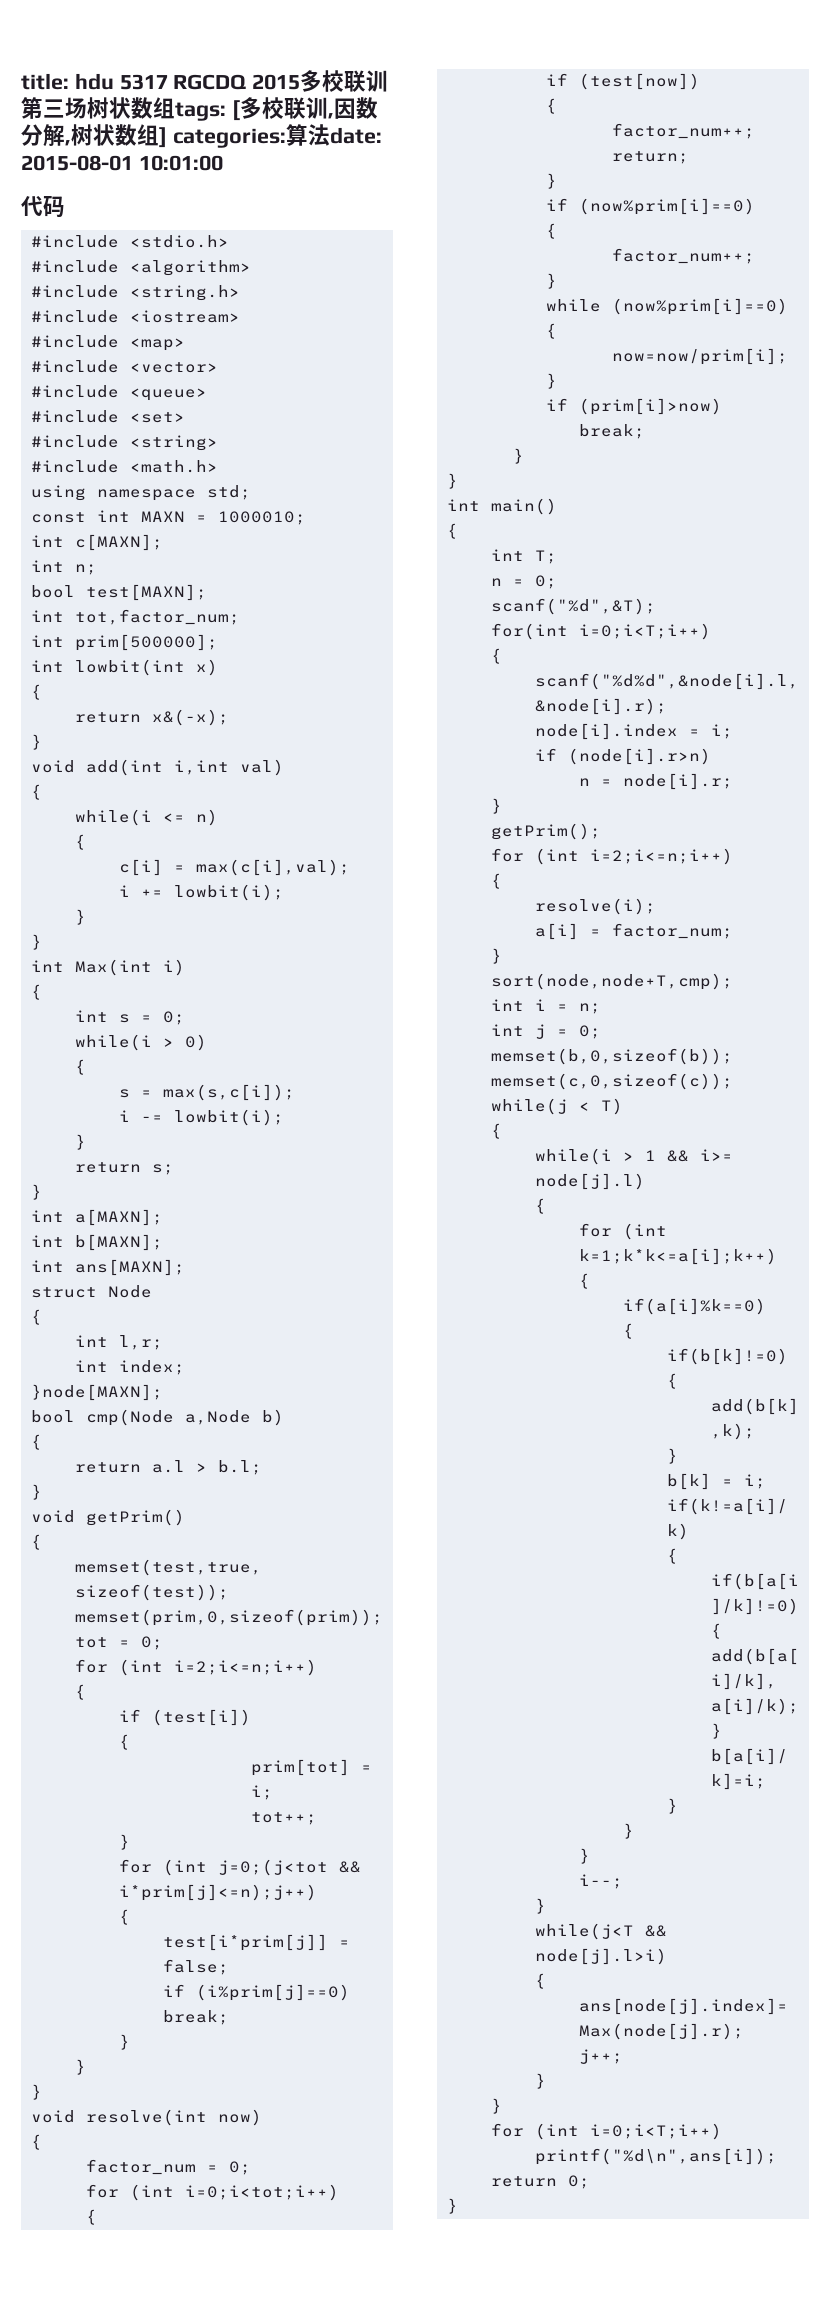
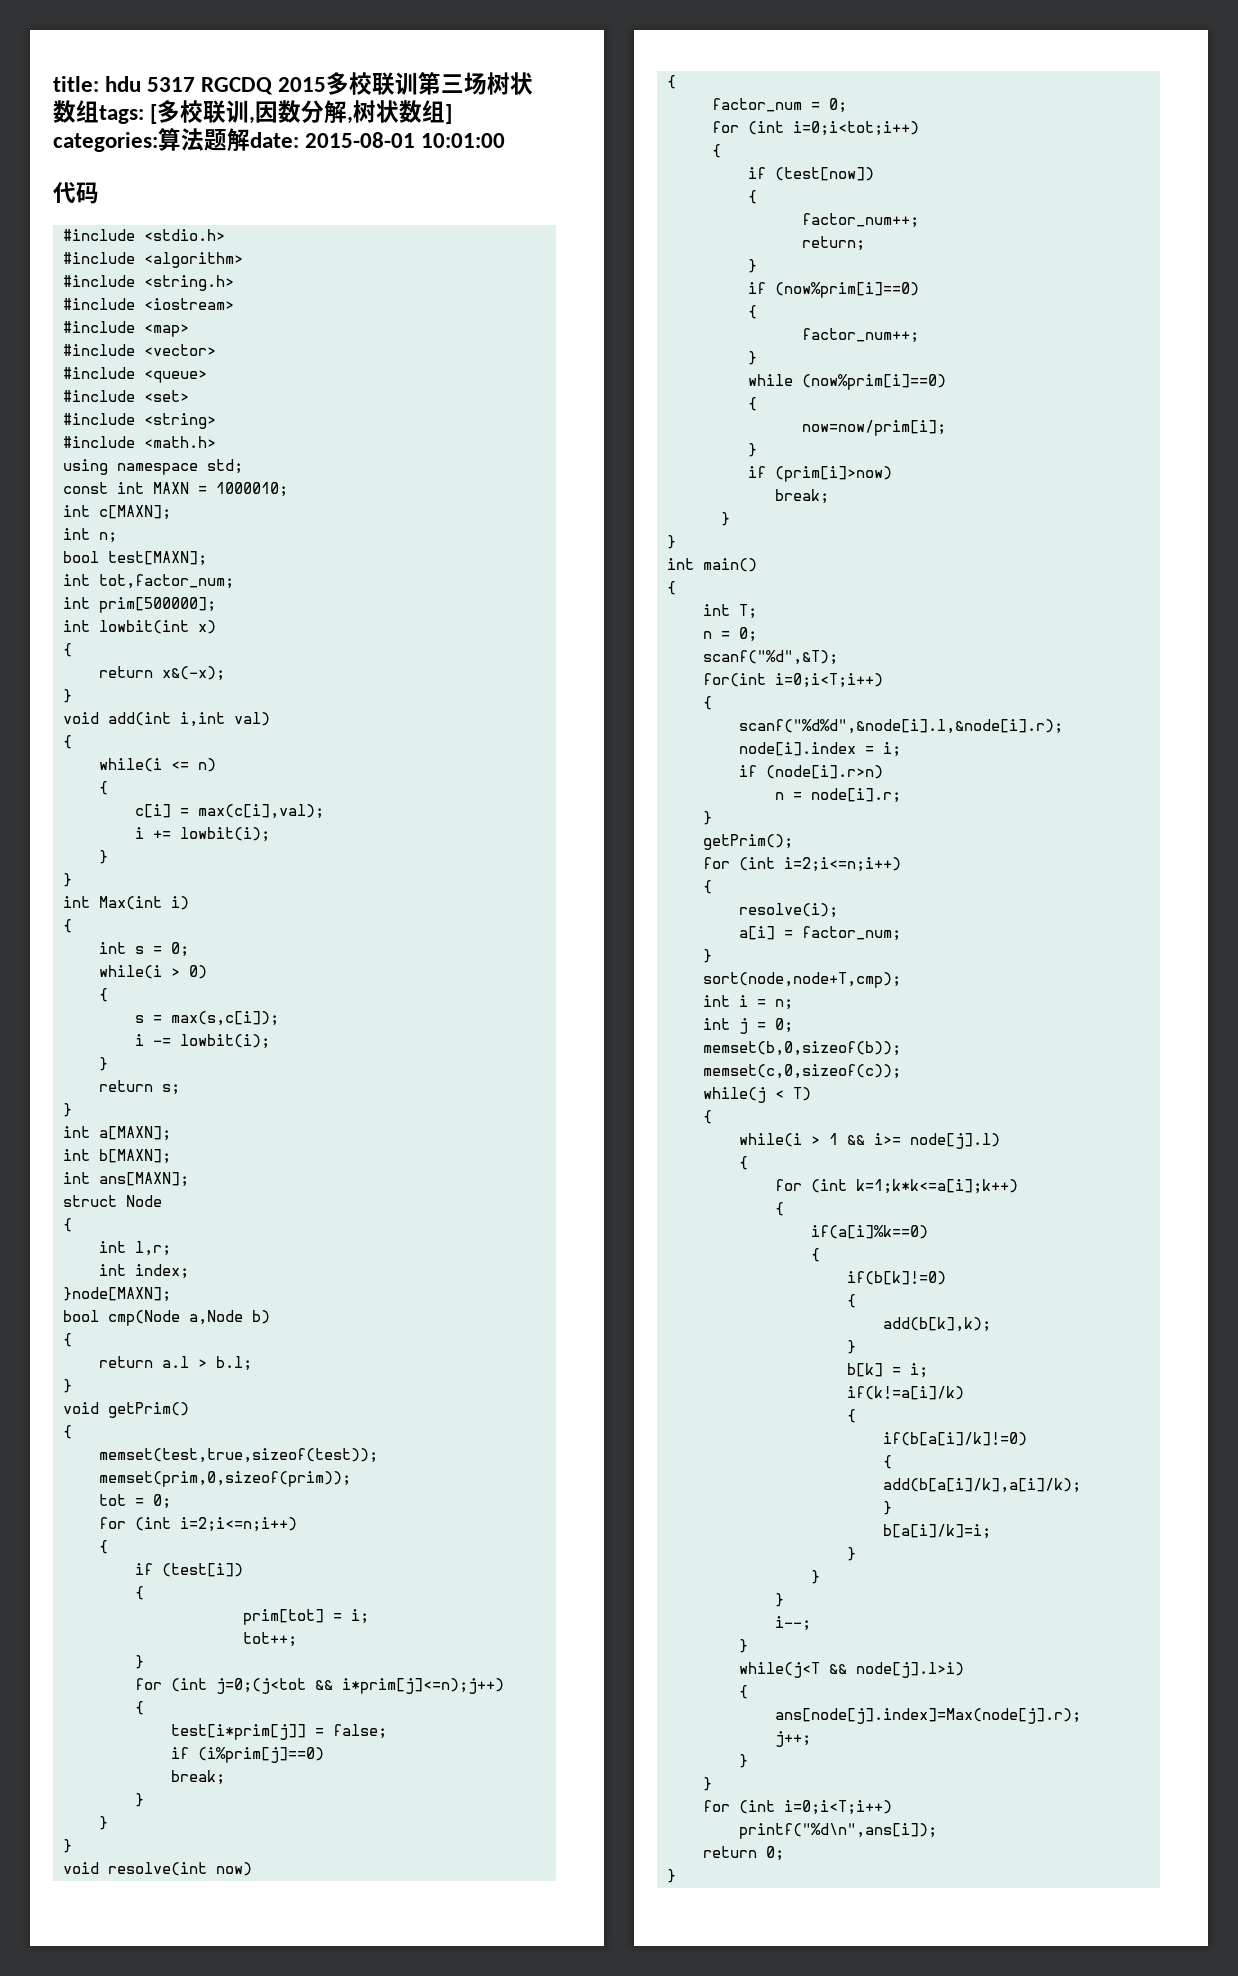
(330, 135) none -> [204,128,250,152] 题解

